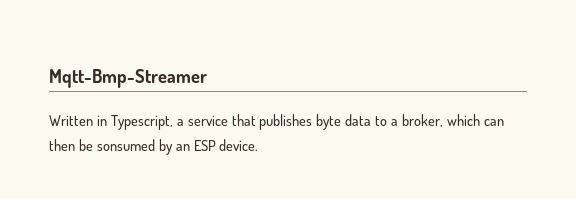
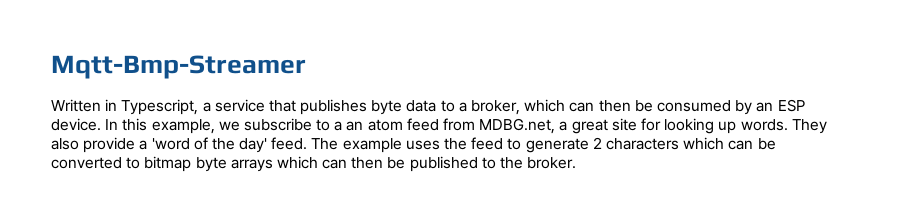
[96,139,155,151] sonsumed -> [656,100,731,112] consumed
(259, 145) none -> [105,118,827,134] [51,137,776,153] [51,156,577,172] In this example, we subscribe to a an atom feed from MDBG.net, a great site for looking up words. They also provide a 'word of the day' feed. The example uses the feed to generate 2 characters which can be converted to bitmap byte arrays which can then be published to the broker.

